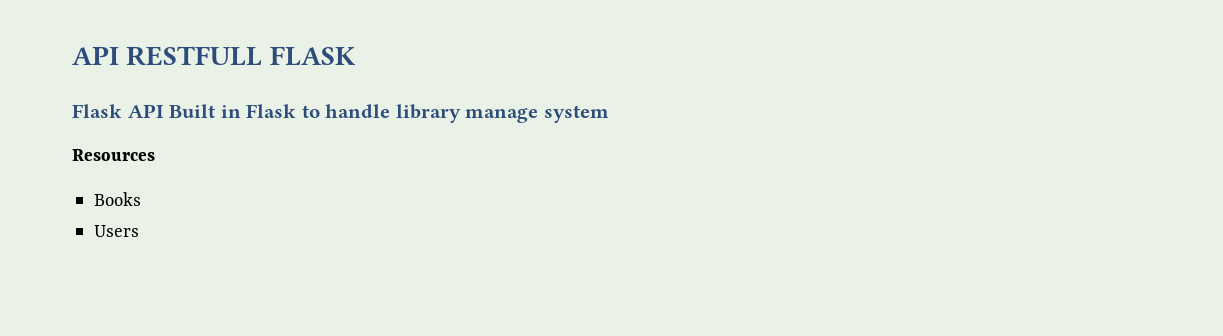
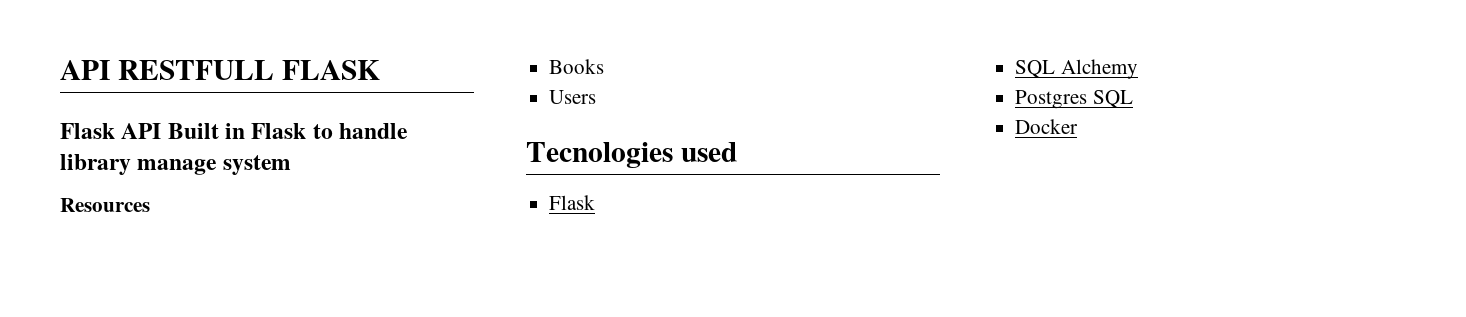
(139, 231) none -> [526,142,737,168] [549,195,596,210] [1015,59,1138,79] [1015,90,1133,109] [1015,119,1079,134] // Tecnologies used // Flask // SQL Alchemy // Postgres SQL // Docker

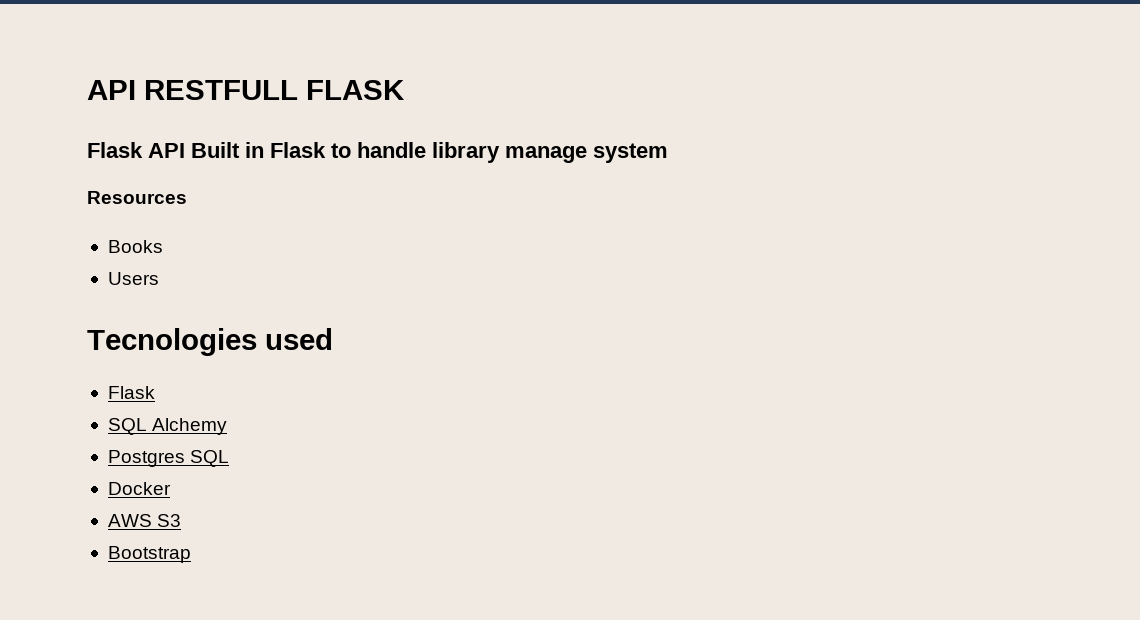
(1079, 126) none -> [107,514,182,527] [107,546,191,563] // AWS S3 // Bootstrap

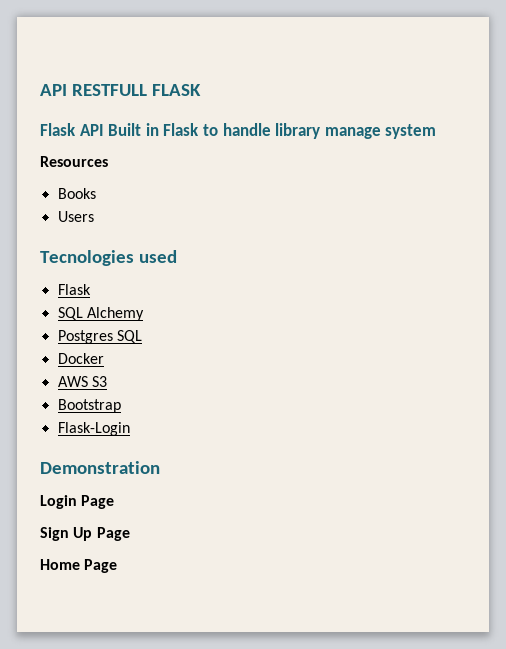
(191, 554) none -> [57,422,130,436] [40,461,160,474] [40,495,115,509] [40,527,130,541] [40,559,118,573] // Flask-Login // Demonstration // Login Page // Sign Up Page // Home Page

